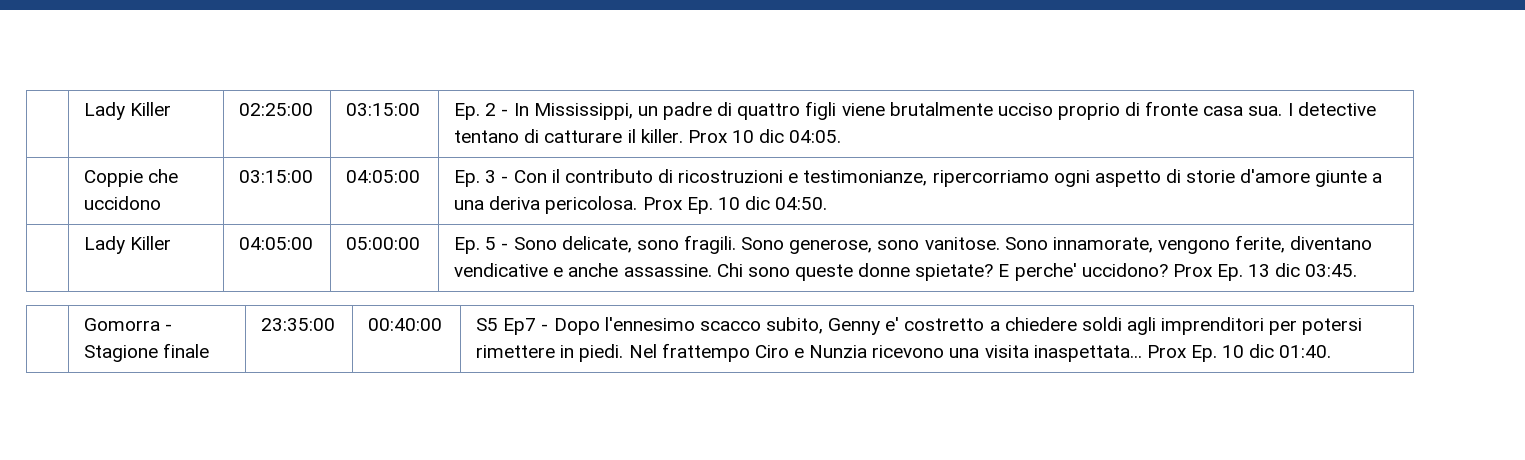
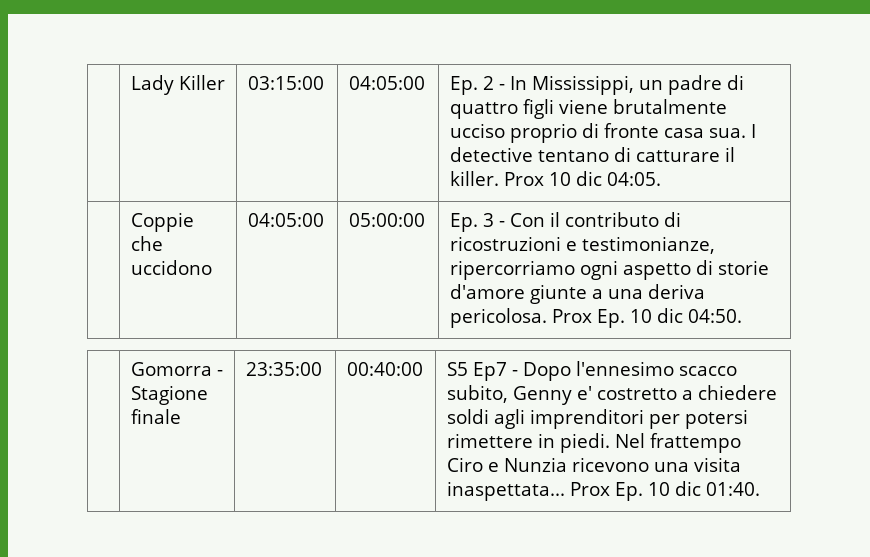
[84,102,172,120] [239,103,314,116] [346,103,421,116] | Lady Killer | 02:25:00 | 03:15:00 -> [130,75,225,95] [247,76,324,90] [348,76,425,90] | Lady Killer | 03:15:00 | 04:05:00
[239,170,314,183] [346,170,421,183] 03:15:00 | 04:05:00 -> [247,213,324,227] [348,213,425,227] 04:05:00 | 05:00:00
[84,236,172,254] [239,237,314,250] [346,237,421,250] [454,235,1373,254] [454,263,1358,281] // | Lady Killer | 04:05:00 | 05:00:00 | Ep. 5 - Sono delicate, sono fragili. Sono generose, sono vanitose. Sono innamorate, vengono ferite, diventano vendicative e anche assassine. Chi sono queste donne spietate? E perche' uccidono? Prox Ep. 13 dic 03:45. -> (742, 316) none

